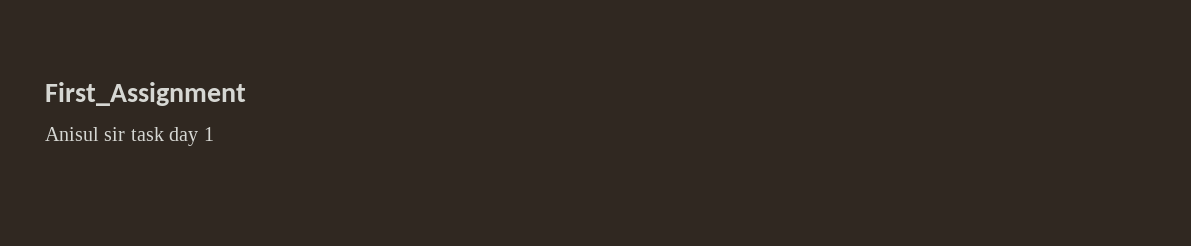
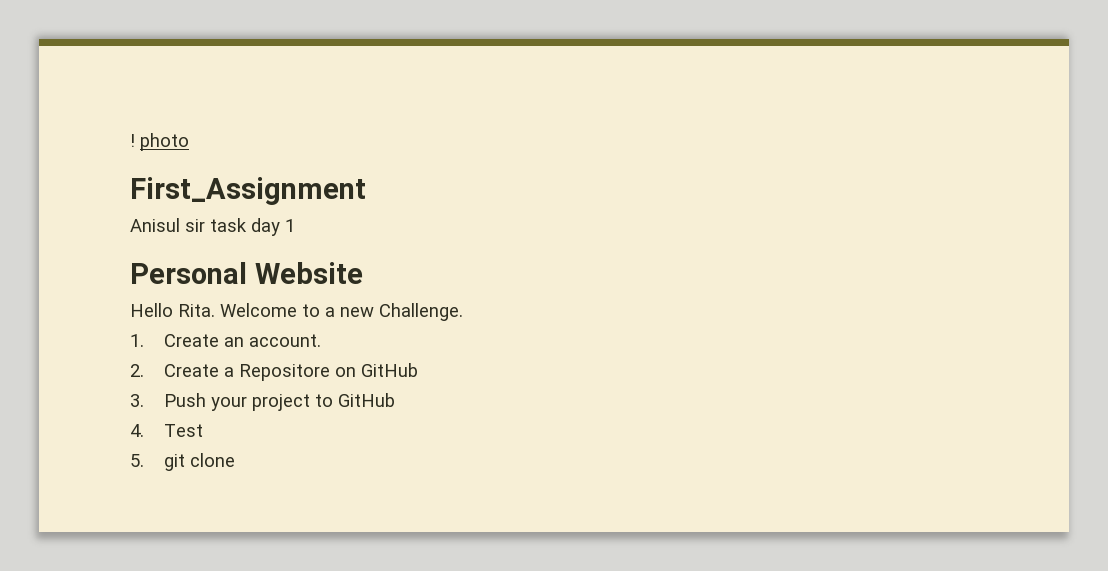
(45, 94) none -> [130,133,189,151] ! photo //
(214, 134) none -> [130,262,363,284] [130,303,463,321] [130,334,321,347] [130,363,418,381] [130,393,395,411] [130,424,203,437] [130,453,235,471] // Personal Website // Hello Rita. Welcome to a new Challenge. // 1. Create an account. // 2. Create a Repositore on GitHub // 3. Push your project to GitHub // 4. Test // 5. git clone

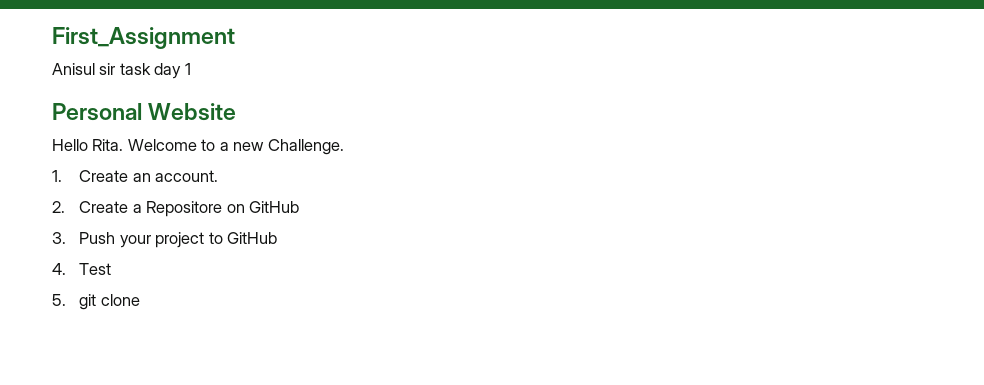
[130,133,189,151] ! photo // -> (52, 38) none

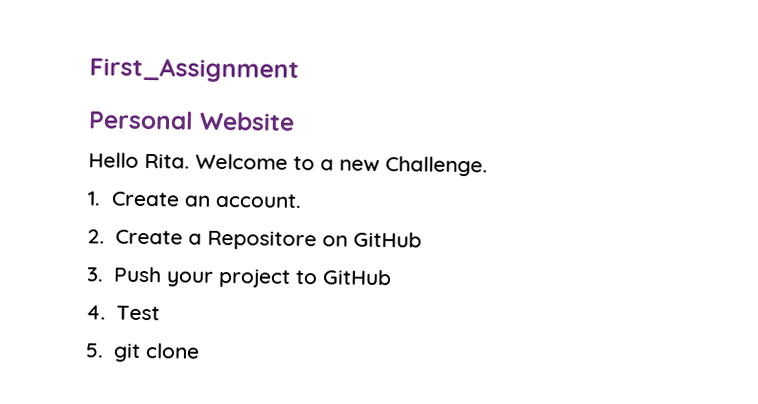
[52,63,191,79] // Anisul sir task day 1 -> (299, 70) none

